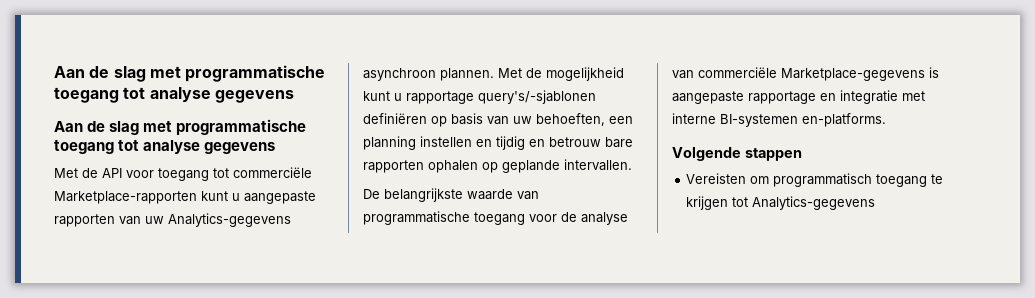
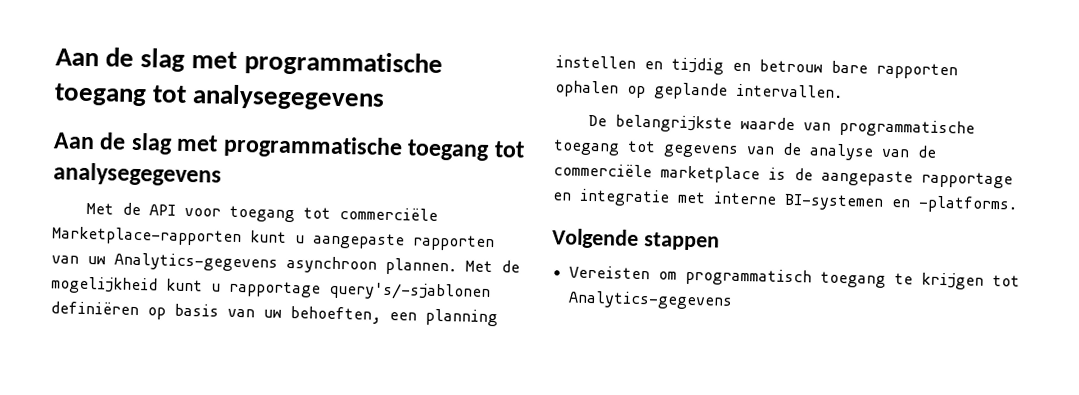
[54,65,326,82] [54,87,294,103] [54,119,307,135] [54,140,276,154] Aan de slag met programmatische toegang tot analyse gegevens // Aan de slag met programmatische toegang tot analyse gegevens -> [55,47,443,78] [54,83,386,111] [53,132,525,162] [53,162,222,187] Aan de slag met programmatische toegang tot analysegegevens // Aan de slag met programmatische toegang tot analysegegevens
[529,212,628,225] [672,67,939,81] voor de analyse van commerciële Marketplace-gegevens is -> [627,140,937,161] [553,163,813,184] tot gegevens van de analyse van de commerciële marketplace is de
[802,113,886,127] en-platforms. -> [891,195,1018,214] en -platforms.

